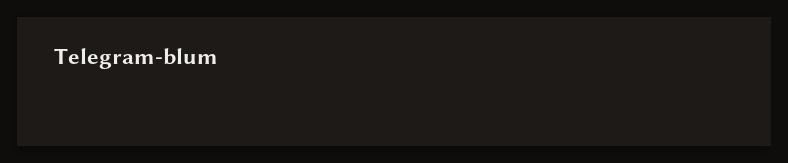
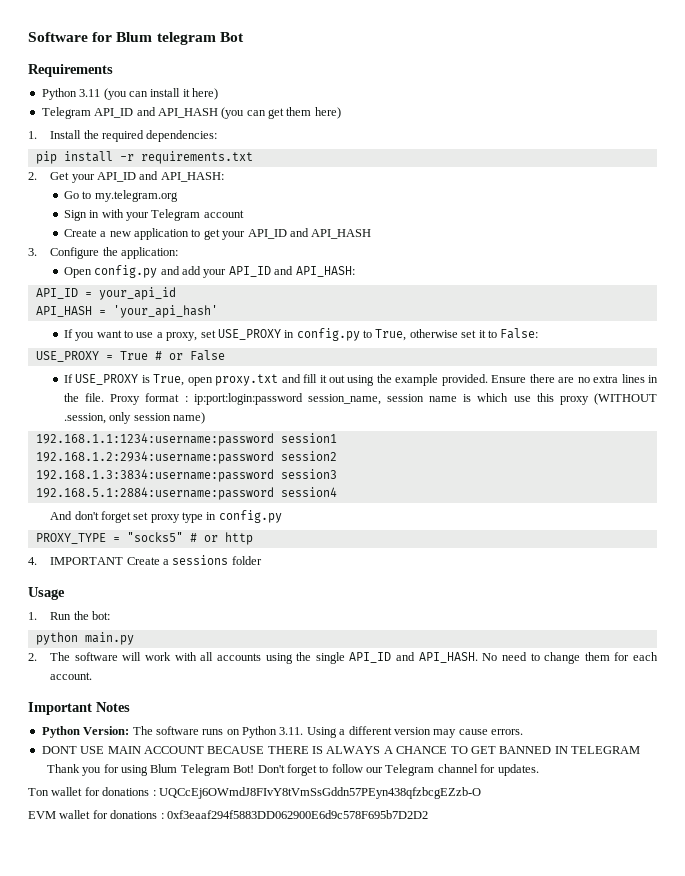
[54,48,218,69] Telegram-blum -> [28,32,244,45] [28,64,113,77] [41,88,218,100] [41,107,341,119] [28,130,218,142] [35,151,253,164] [28,171,224,183] [63,190,178,202] [63,209,244,221] [63,228,372,240] [28,247,178,259] [63,265,355,278] [35,287,176,300] [35,305,218,318] [63,328,539,341] [35,350,225,362] [63,374,658,386] [63,393,657,405] [63,412,206,424] [35,433,337,446] [35,451,337,464] [35,469,337,482] [35,487,337,500] [50,510,282,523] [35,532,253,545] [28,555,262,565] [28,587,65,600] [28,611,110,620] [35,632,134,645] [28,652,658,664] [50,672,93,680] [28,702,130,715] [41,726,523,738] [41,746,640,754] [46,764,539,776] [28,787,481,799] [28,810,428,819] Software for Blum telegram Bot // Requirements // Python 3.11 (you can install it here) // Telegram API_ID and API_HASH (you can get them here) // 1. Install the required dependencies: // pip install -r requirements.txt // 2. Get your API_ID and API_HASH: // Go to my.telegram.org // Sign in with your Telegram account // Create a new application to get your API_ID and API_HASH // 3. Configure the application: // Open config.py and add your API_ID and API_HASH: // API_ID = your_api_id // API_HASH = 'your_api_hash' // If you want to use a proxy, set USE_PROXY in config.py to True, otherwise set it to False: // USE_PROXY = True # or False // If USE_PROXY is True, open proxy.txt and fill it out using the example provided. Ensure there are no extra lines in the file. Proxy format : ip:port:login:password session_name, session name is which use this proxy (WITHOUT .session, only session name) // 192.168.1.1:1234:username:password session1 // 192.168.1.2:2934:username:password session2 // 192.168.1.3:3834:username:password session3 // 192.168.5.1:2884:username:password session4 // And don't forget set proxy type in config.py // PROXY_TYPE = "socks5" # or http // 4. IMPORTANT Create a sessions folder // Usage // 1. Run the bot: // python main.py // 2. The software will work with all accounts using the single API_ID and API_HASH. No need to change them for each account. // Important Notes // Python Version: The software runs on Python 3.11. Using a different version may cause errors. // DONT USE MAIN ACCOUNT BECAUSE THERE IS ALWAYS A CHANCE TO GET BANNED IN TELEGRAM // Thank you for using Blum Telegram Bot! Don't forget to follow our Telegram channel for updates. // Ton wallet for donations : UQCcEj6OWmdJ8FIvY8tVmSsGddn57PEyn438qfzbcgEZzb-O // EVM wallet for donations : 0xf3eaaf294f5883DD062900E6d9c578F695b7D2D2

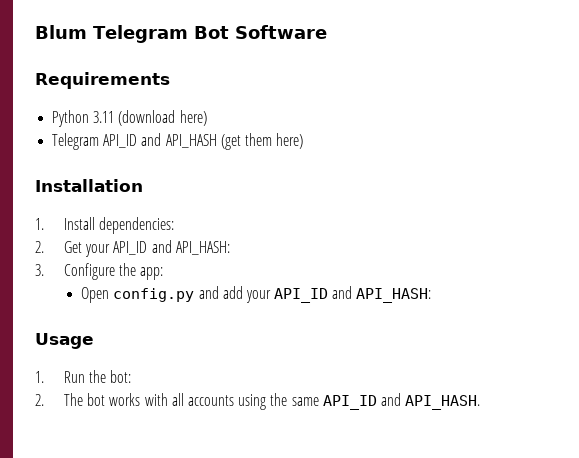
[28,32,244,45] Software for Blum telegram Bot -> [35,25,327,43] Blum Telegram Bot Software
[103,88,190,100] (you can install it -> [118,110,176,126] (download
[221,107,284,119] (you can get -> [220,134,241,150] (get
(341, 113) none -> [35,179,143,192] // Installation
[83,130,144,142] the required -> (96, 223) none
[35,151,253,164] // pip install -r requirements.txt -> (175, 225) none
[63,190,178,202] [63,209,244,221] [63,228,372,240] // Go to my.telegram.org // Sign in with your Telegram account // Create a new application to get your API_ID and API_HASH -> (230, 248) none
[120,247,178,259] application: -> [140,267,164,280] app:
[35,287,176,300] [35,305,218,318] [63,328,539,341] [35,350,225,362] [63,374,658,386] [63,393,657,405] [63,412,206,424] [35,433,337,446] [35,451,337,464] [35,469,337,482] [35,487,337,500] [50,510,282,523] [35,532,253,545] [28,555,262,565] // API_ID = your_api_id // API_HASH = 'your_api_hash' // If you want to use a proxy, set USE_PROXY in config.py to True, otherwise set it to False: // USE_PROXY = True # or False // If USE_PROXY is True, open proxy.txt and fill it out using the example provided. Ensure there are no extra lines in the file. Proxy format : ip:port:login:password session_name, session name is which use this proxy (WITHOUT .session, only session name) // 192.168.1.1:1234:username:password session1 // 192.168.1.2:2934:username:password session2 // 192.168.1.3:3834:username:password session3 // 192.168.5.1:2884:username:password session4 // And don't forget set proxy type in config.py // PROXY_TYPE = "socks5" # or http // 4. IMPORTANT Create a sessions folder -> (432, 295) none
[35,632,134,645] // python main.py -> (132, 376) none
[74,652,172,661] software will work -> [87,393,141,406] bot works
[315,652,345,664] single -> [291,397,319,406] same
[482,652,658,664] [50,672,93,680] [28,702,130,715] [41,726,523,738] [41,746,640,754] [46,764,539,776] [28,787,481,799] [28,810,428,819] No need to change them for each account. // Important Notes // Python Version: The software runs on Python 3.11. Using a different version may cause errors. // DONT USE MAIN ACCOUNT BECAUSE THERE IS ALWAYS A CHANCE TO GET BANNED IN TELEGRAM // Thank you for using Blum Telegram Bot! Don't forget to follow our Telegram channel for updates. // Ton wallet for donations : UQCcEj6OWmdJ8FIvY8tVmSsGddn57PEyn438qfzbcgEZzb-O // EVM wallet for donations : 0xf3eaaf294f5883DD062900E6d9c578F695b7D2D2 -> (481, 402) none

